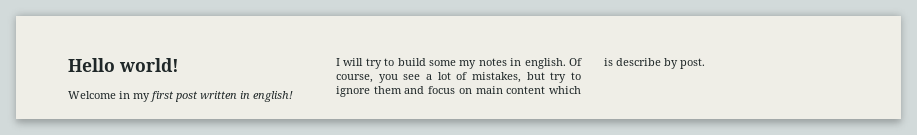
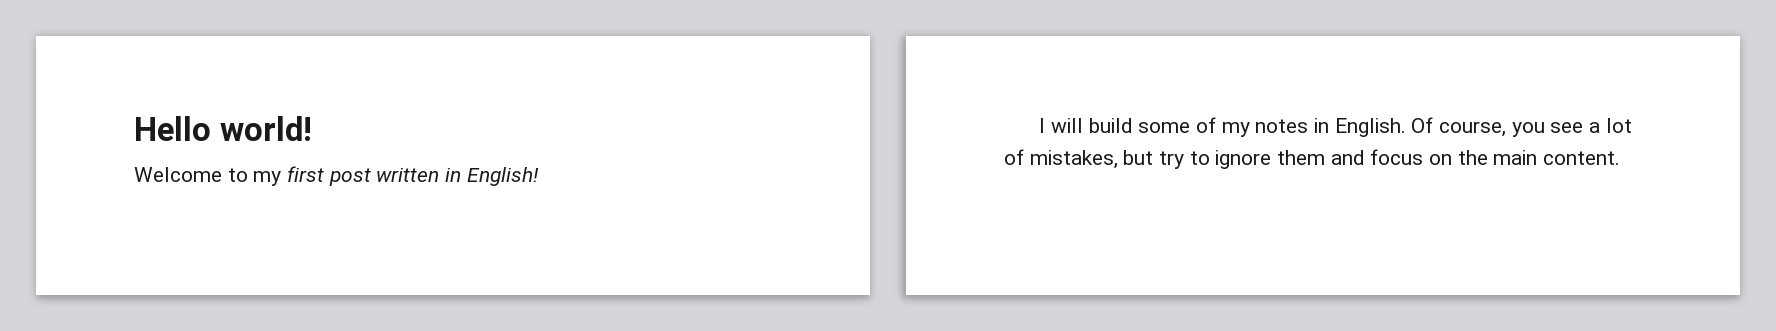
[119,91,130,99] in -> [227,168,248,182] to
[253,91,293,102] english! -> [466,167,539,186] English!
[365,58,395,69] try to -> (1083, 125) none
(456, 63) none -> [1195,117,1216,133] of
[524,58,566,69] english. -> [1334,118,1406,137] English.
[475,86,581,94] [604,58,705,69] main content which is describe by post. -> [1457,150,1621,165] the main content.

